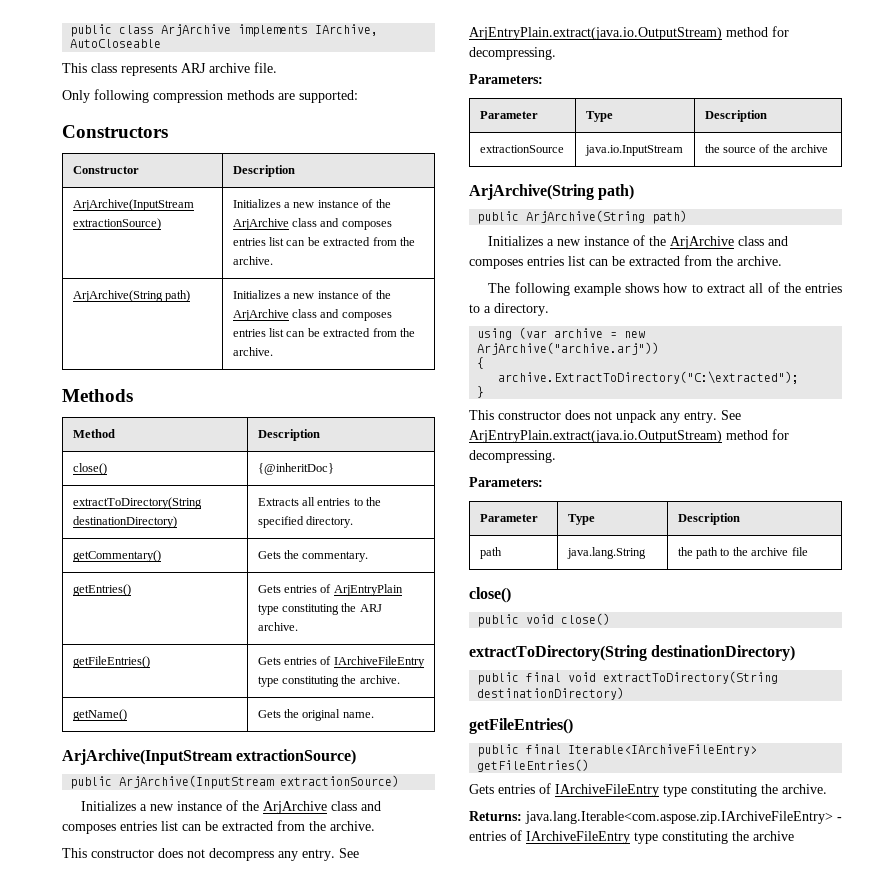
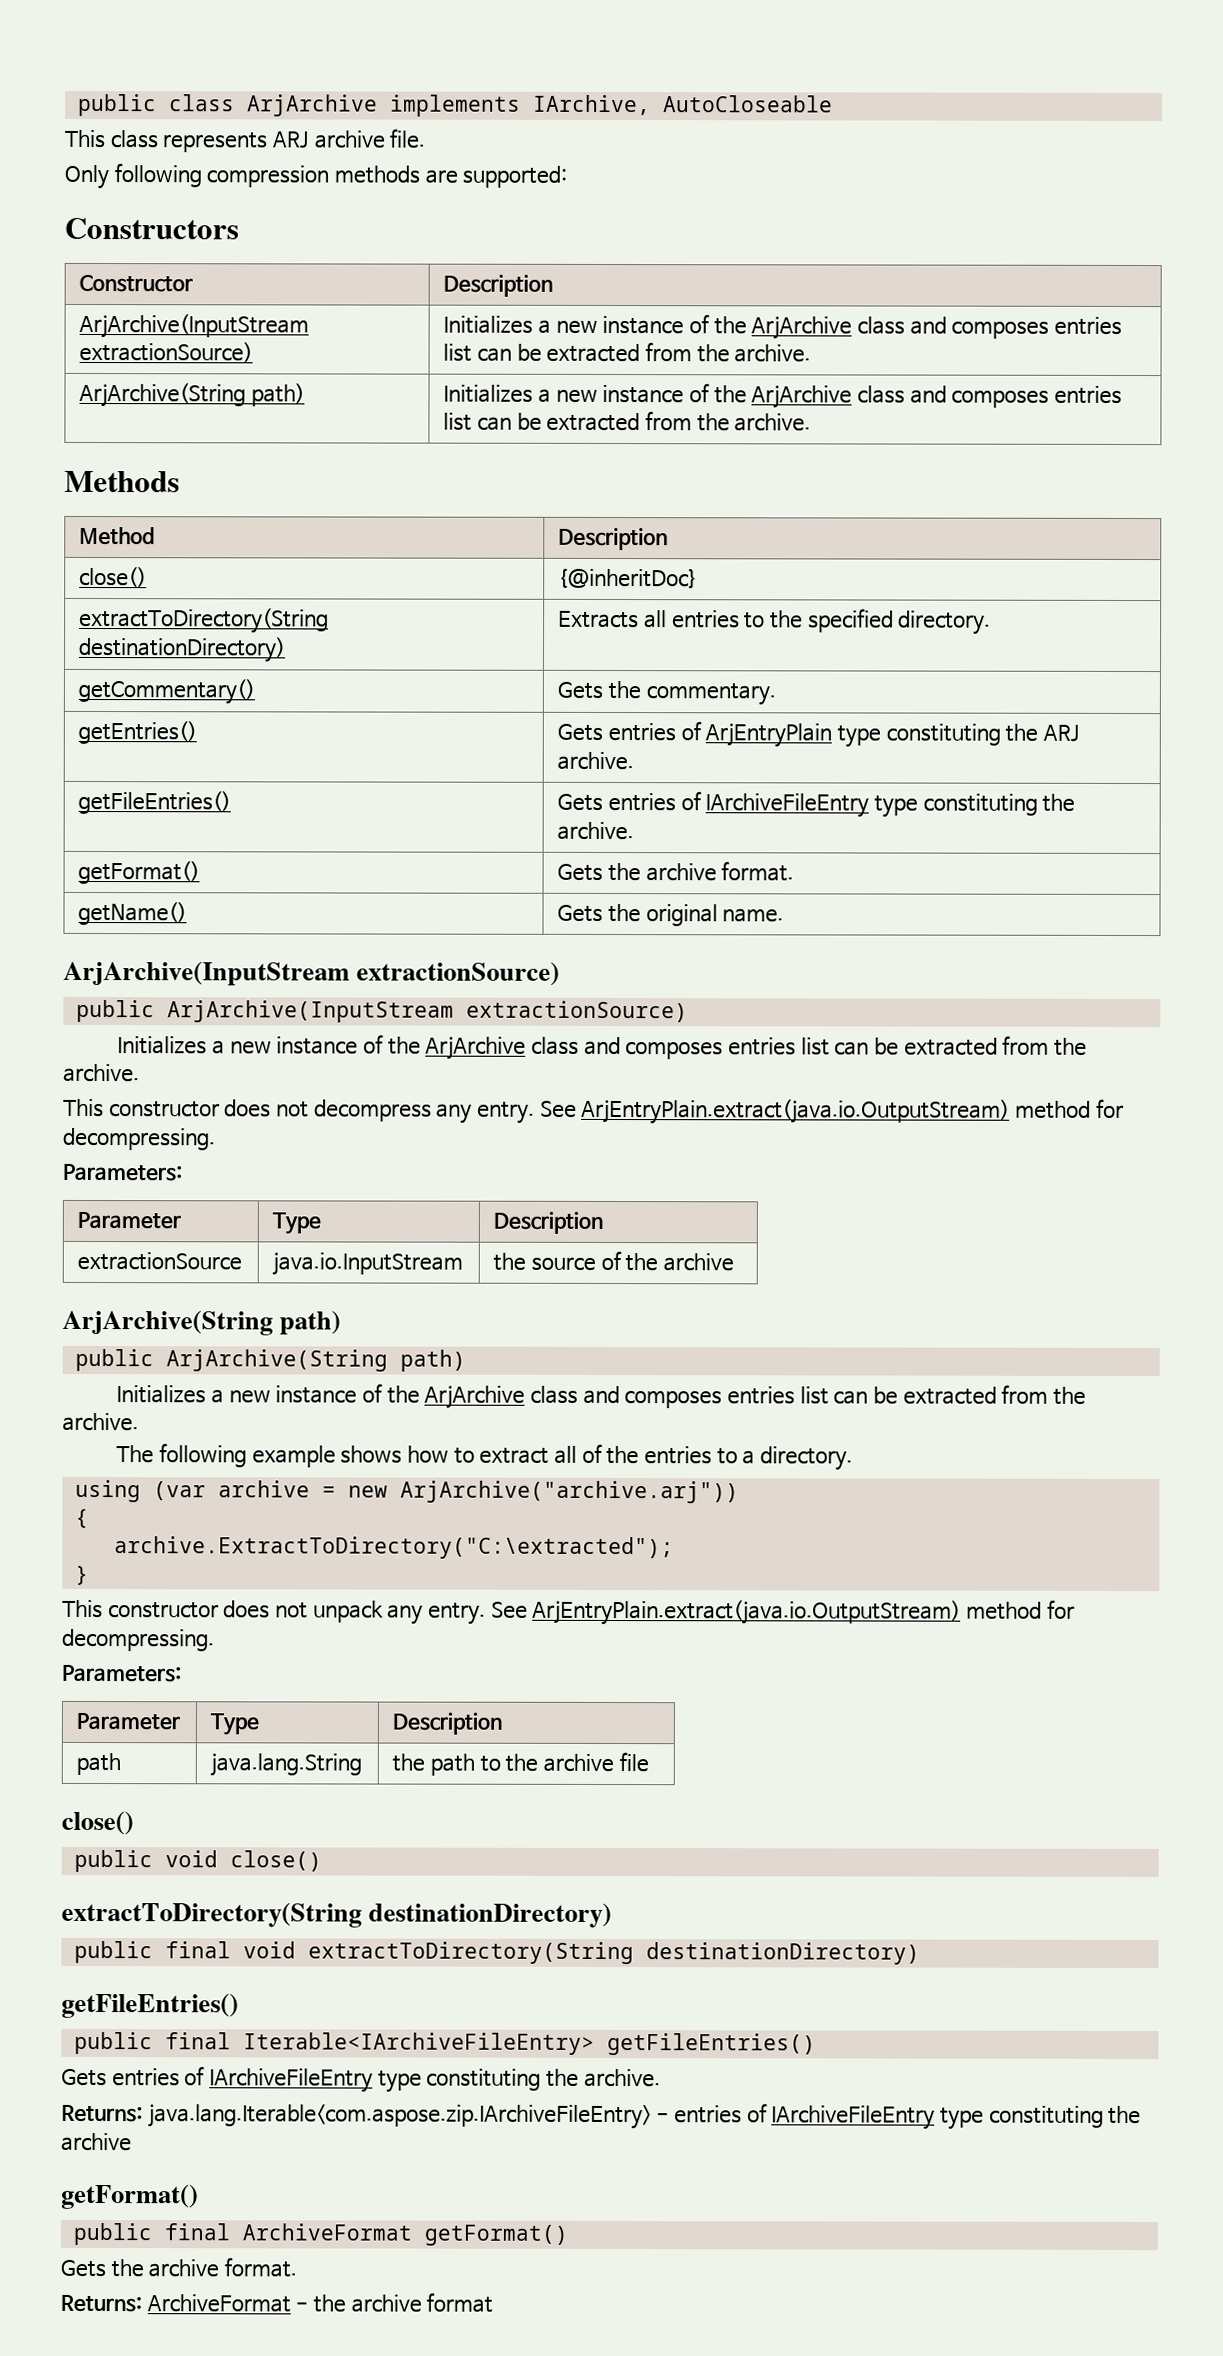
(400, 679) none -> [78,860,201,885] [557,861,795,882] // getFormat() | Gets the archive format.
(794, 836) none -> [61,2183,199,2210] [72,2222,568,2246] [60,2257,297,2278] [60,2292,494,2313] // getFormat() // public final ArchiveFormat getFormat() // Gets the archive format. // Returns: ArchiveFormat - the archive format

